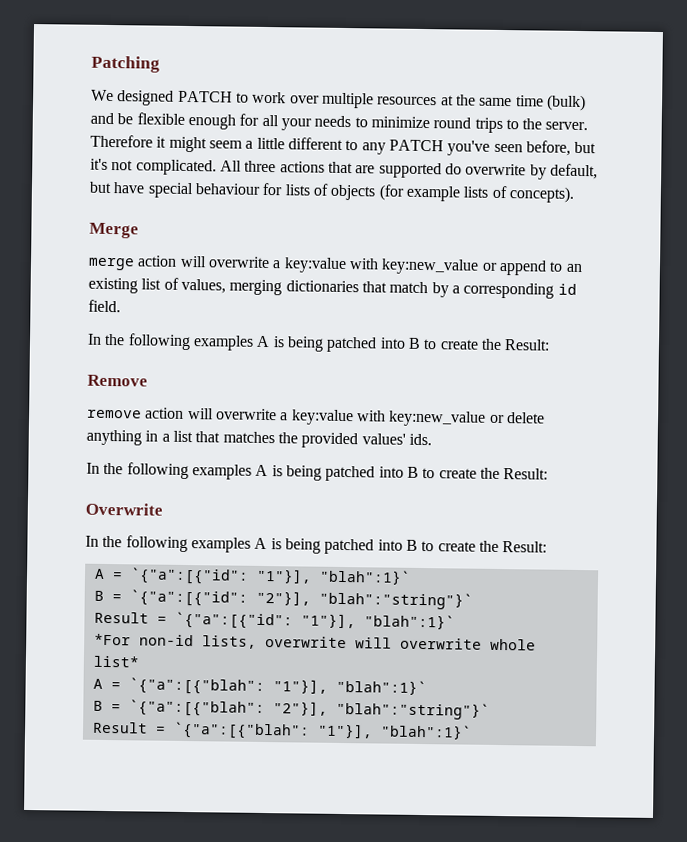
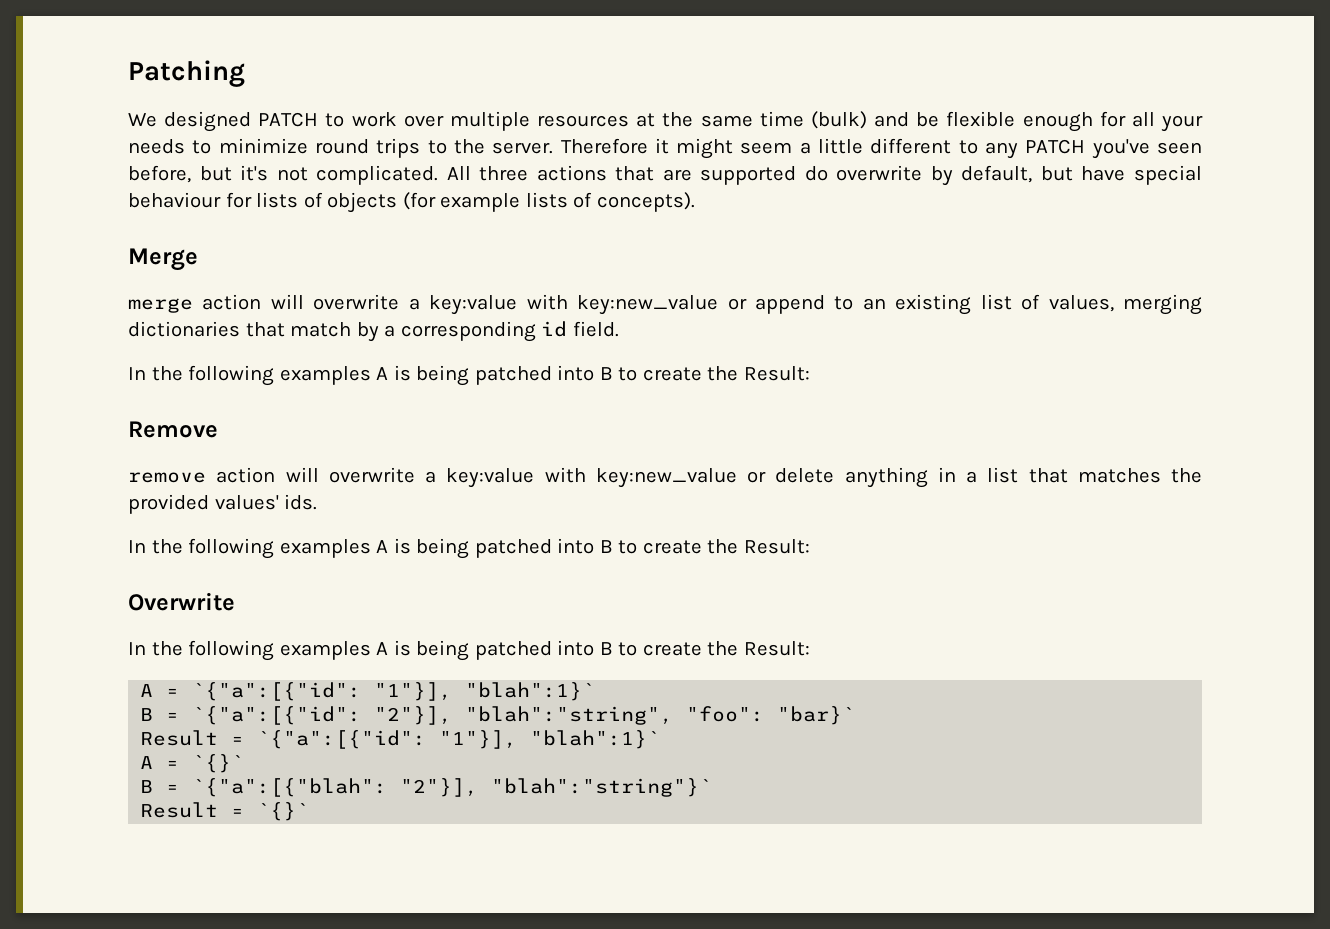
[318,591,473,610] "blah":"string"}` -> [465,706,856,725] "blah":"string", "foo": "bar}`
[93,633,536,651] [92,655,139,668] [92,677,427,696] // *For non-id lists, overwrite will overwrite whole list* // A = `{"a":[{"blah": "1"}], "blah":1}` -> [140,754,245,773] // A = `{}`
[172,721,472,740] `{"a":[{"blah": "1"}], "blah":1}` -> [257,802,310,821] `{}`

